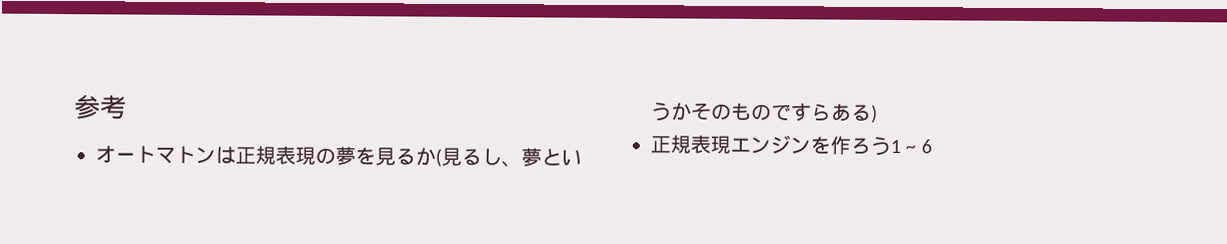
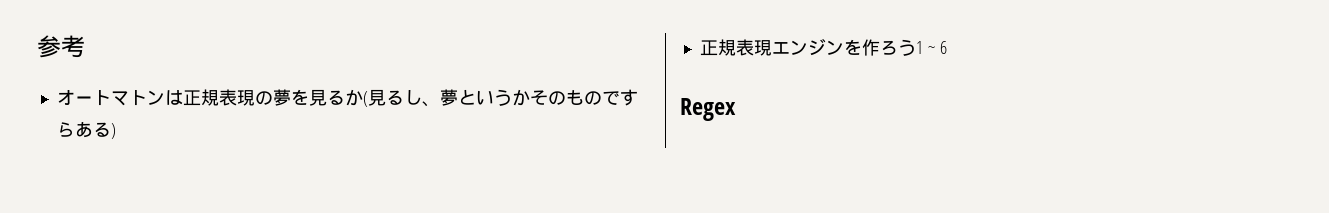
(932, 146) none -> [680,98,736,121] // Regex

